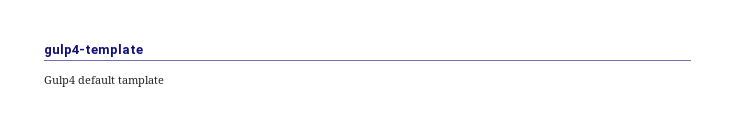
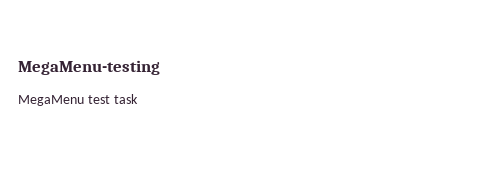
[44,44,143,57] [44,76,164,87] gulp4-template // Gulp4 default tamplate -> [18,60,160,75] [18,94,138,106] MegaMenu-testing // MegaMenu test task

